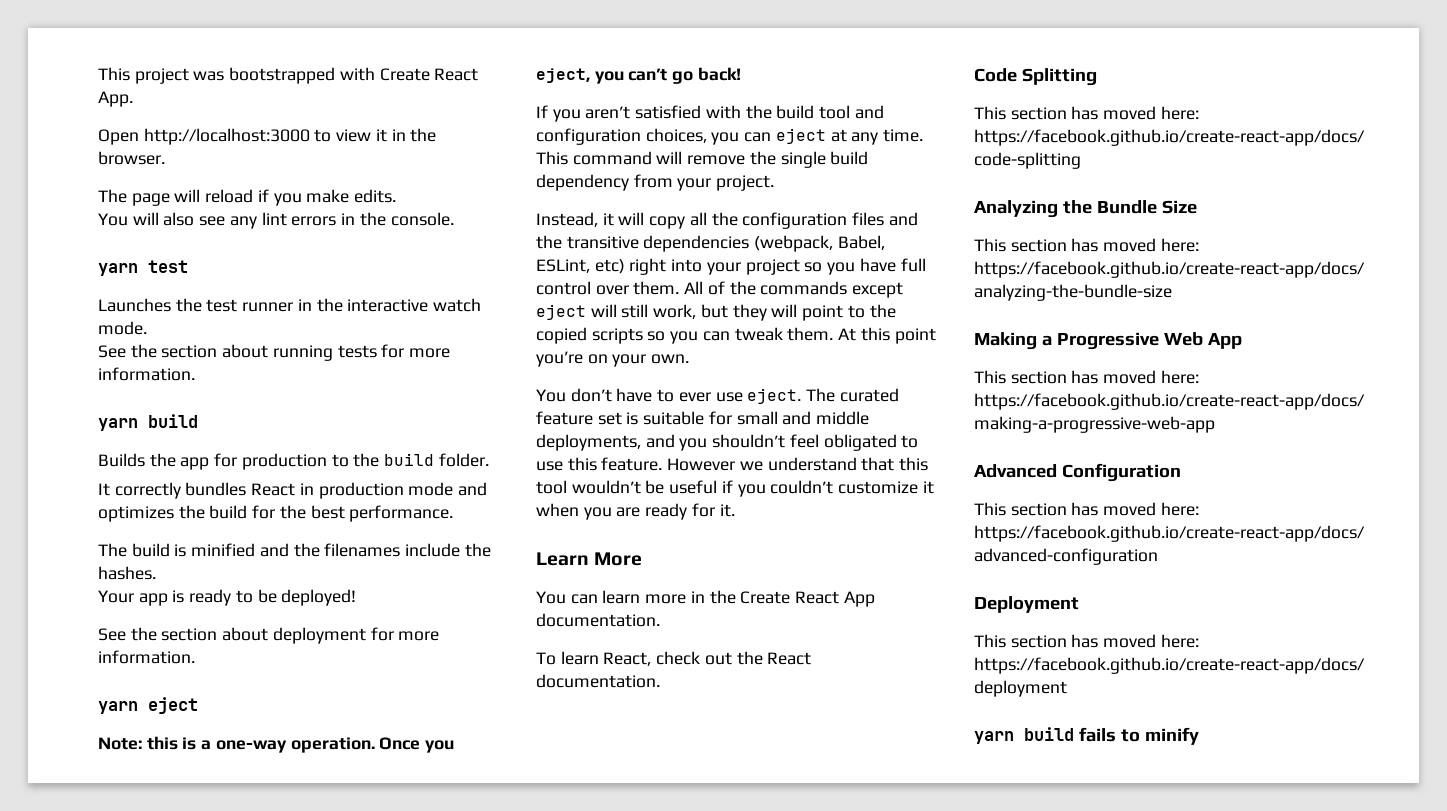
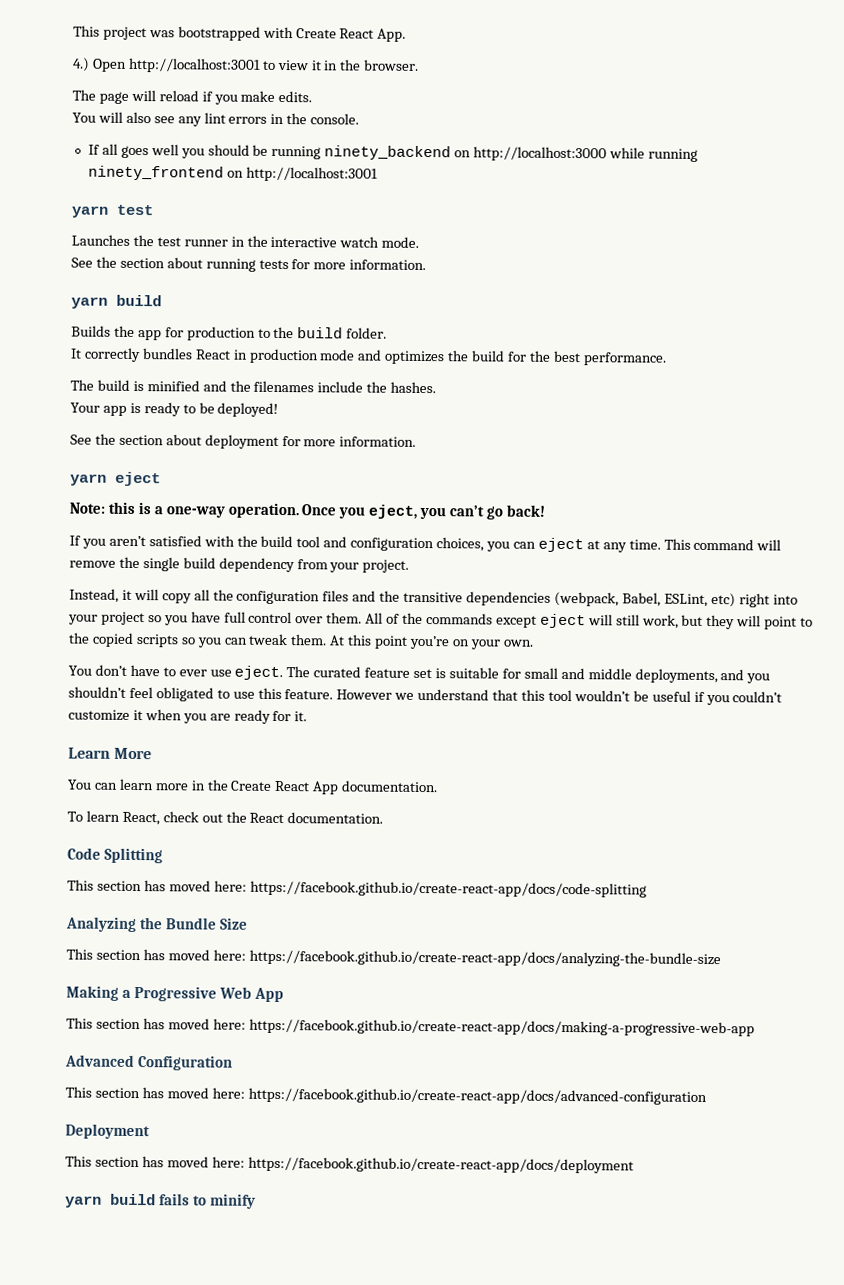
[98,128,310,145] Open http://localhost:3000 -> [72,57,261,73] 4.) Open http://localhost:3001
(454, 219) none -> [87,143,698,162] [87,165,378,182] // If all goes well you should be running ninety_backend on http://localhost:3000 while running ninety_frontend on http://localhost:3001

